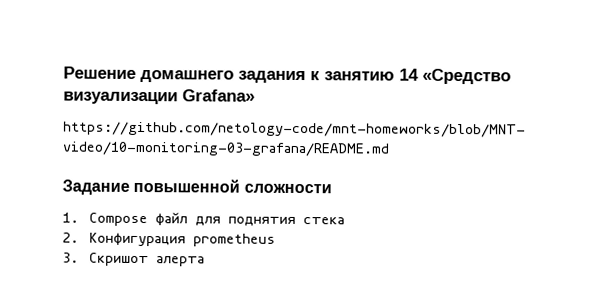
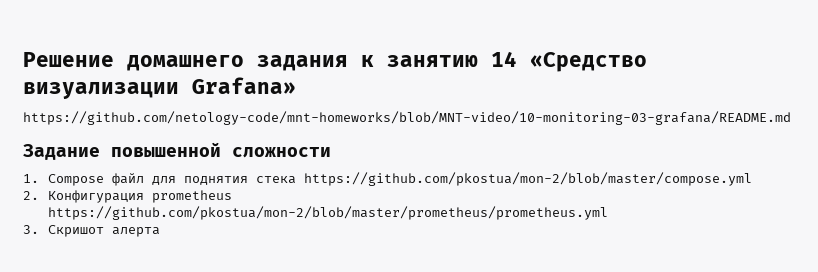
(345, 221) none -> [303,172,752,186] https://github.com/pkostua/mon-2/blob/master/compose.yml
(276, 240) none -> [47,206,608,220] https://github.com/pkostua/mon-2/blob/master/prometheus/prometheus.yml

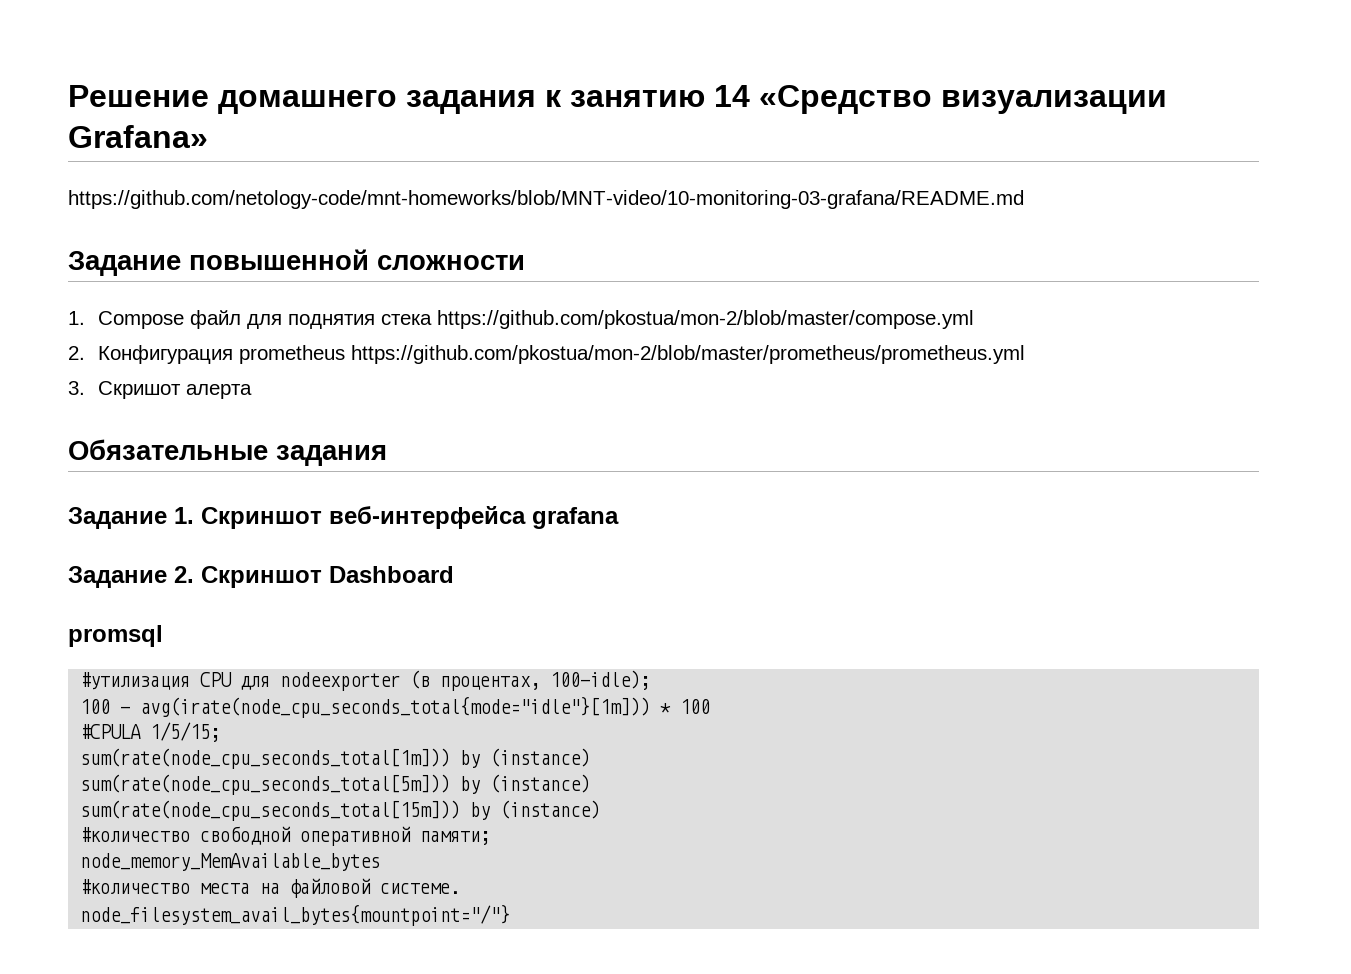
(160, 232) none -> [68,439,387,466] [68,506,619,529] [68,566,454,588] [68,625,163,647] [80,670,651,691] [80,696,711,718] [80,722,221,742] [80,748,591,769] [80,774,591,795] [80,800,601,821] [80,826,491,846] [80,853,381,871] [80,878,461,898] [80,904,511,926] // Обязательные задания // Задание 1. Скриншот веб-интерфейса grafana // Задание 2. Скриншот Dashboard // promsql // #утилизация CPU для nodeexporter (в процентах, 100-idle); // 100 - avg(irate(node_cpu_seconds_total{mode="idle"}[1m])) * 100 // #CPULA 1/5/15; // sum(rate(node_cpu_seconds_total[1m])) by (instance) // sum(rate(node_cpu_seconds_total[5m])) by (instance) // sum(rate(node_cpu_seconds_total[15m])) by (instance) // #количество свободной оперативной памяти; // node_memory_MemAvailable_bytes // #количество места на файловой системе. // node_filesystem_avail_bytes{mountpoint="/"}

